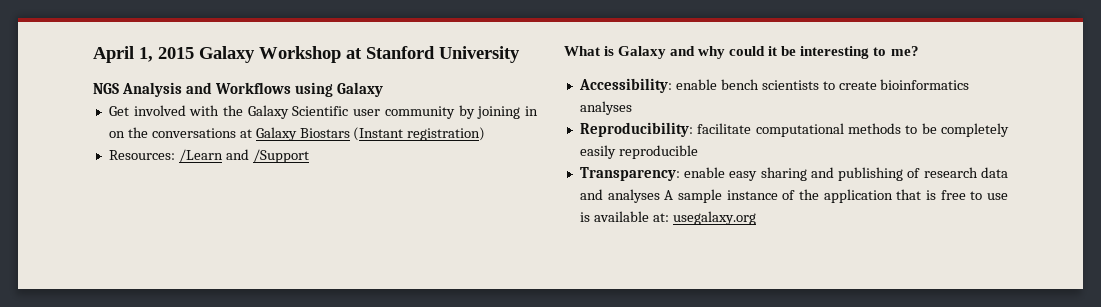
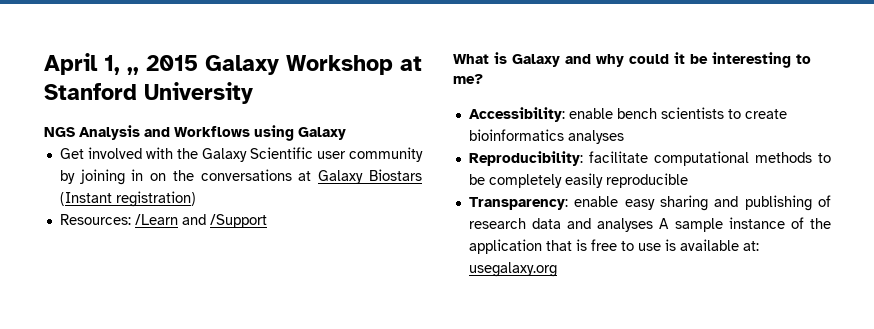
(153, 54) none -> [127,67,139,75] ,,

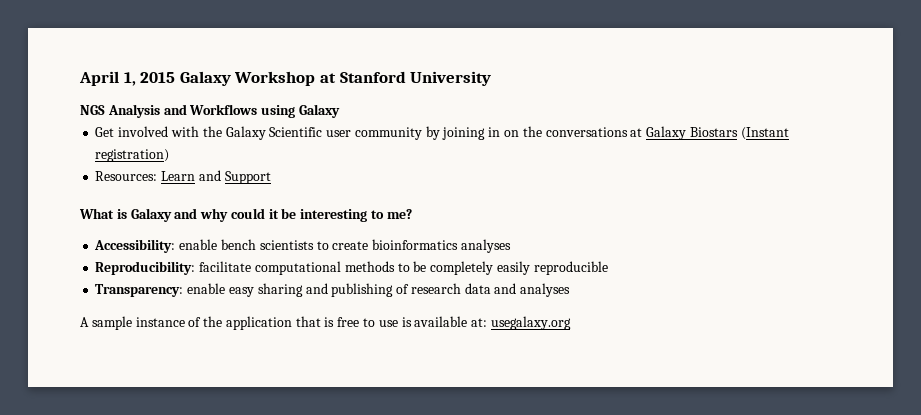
[127,67,139,75] ,, -> (136, 79) none
[134,214,267,228] /Learn and /Support -> [161,170,271,184] Learn and Support
(654, 225) none -> (571, 290) //

